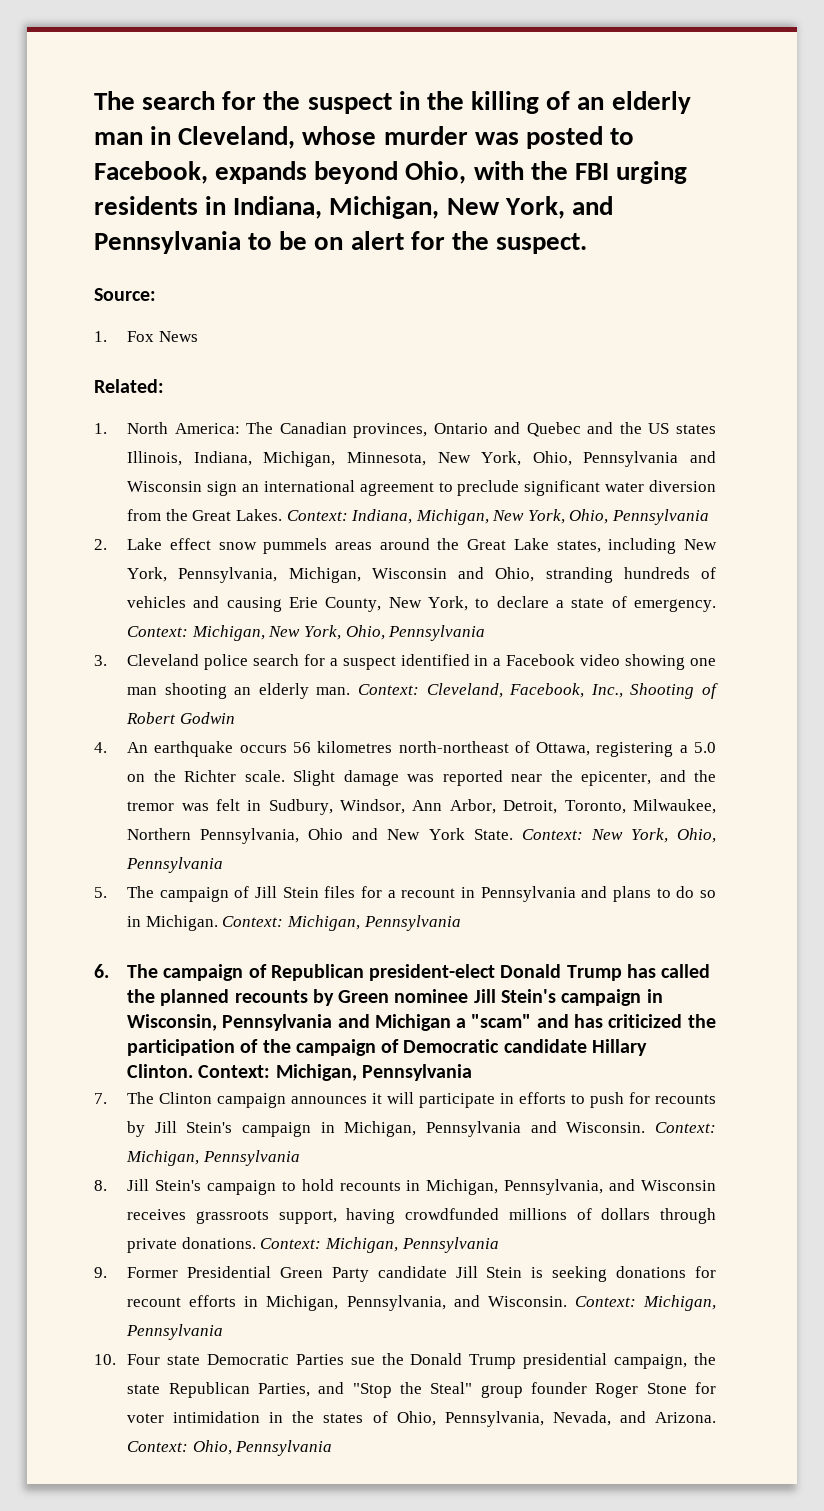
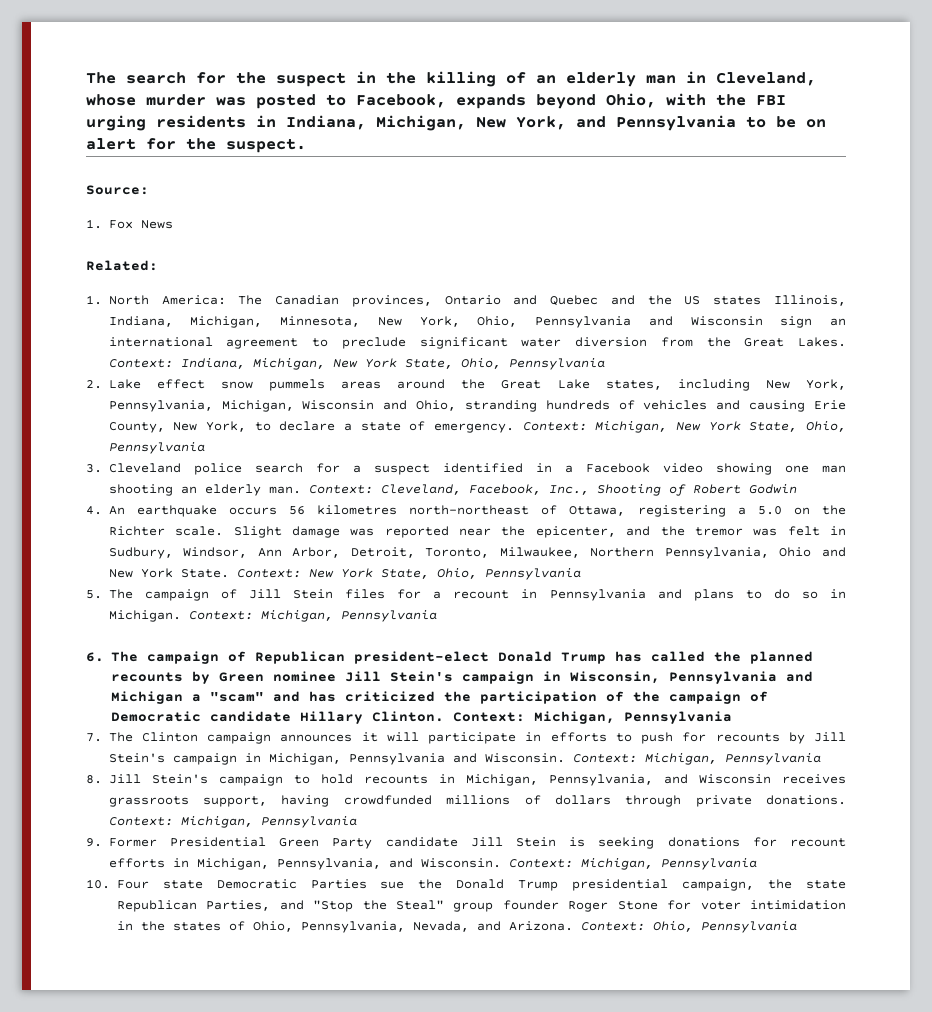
[527,509,565,524] York, -> [364,358,453,369] York State,
[303,625,341,640] York, -> [708,421,798,432] York State,
[630,828,668,843] York, -> [340,568,429,579] York State,

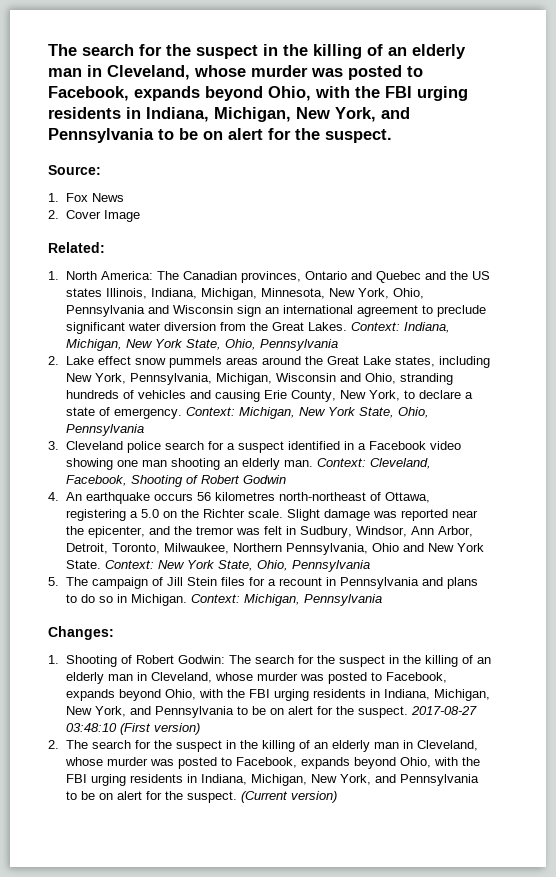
(173, 224) none -> [48,210,140,222] // 2. Cover Image
[548,485,589,495] Inc., -> (127, 480) none
[86,651,813,664] [110,671,813,684] [110,691,768,704] [110,711,732,724] [86,732,846,744] [108,753,821,765] [86,774,846,786] [108,795,846,807] [108,816,357,828] [86,837,846,849] [108,858,757,870] [86,879,846,891] [116,900,846,912] [116,921,797,933] 6. The campaign of Republican president-elect Donald Trump has called the planned recounts by Green nominee Jill Stein's campaign in Wisconsin, Pennsylvania and Michigan a "scam" and has criticized the participation of the campaign of Democratic candidate Hillary Clinton. Context: Michigan, Pennsylvania // 7. The Clinton campaign announces it will participate in efforts to push for recounts by Jill Stein's campaign in Michigan, Pennsylvania and Wisconsin. Context: Michigan, Pennsylvania // 8. Jill Stein's campaign to hold recounts in Michigan, Pennsylvania, and Wisconsin receives grassroots support, having crowdfunded millions of dollars through private donations. Context: Michigan, Pennsylvania // 9. Former Presidential Green Party candidate Jill Stein is seeking donations for recount efforts in Michigan, Pennsylvania, and Wisconsin. Context: Michigan, Pennsylvania // 10. Four state Democratic Parties sue the Donald Trump presidential campaign, the state Republican Parties, and "Stop the Steal" group founder Roger Stone for voter intimidation in the states of Ohio, Pennsylvania, Nevada, and Arizona. Context: Ohio, Pennsylvania -> [48,626,114,640] [48,655,491,667] [65,672,447,684] [65,689,490,701] [65,706,477,718] [65,723,200,735] [48,740,478,752] [64,757,480,769] [65,774,479,786] [65,791,337,803] Changes: // 1. Shooting of Robert Godwin: The search for the suspect in the killing of an elderly man in Cleveland, whose murder was posted to Facebook, expands beyond Ohio, with the FBI urging residents in Indiana, Michigan, New York, and Pennsylvania to be on alert for the suspect. 2017-08-27 03:48:10 (First version) // 2. The search for the suspect in the killing of an elderly man in Cleveland, whose murder was posted to Facebook, expands beyond Ohio, with the FBI urging residents in Indiana, Michigan, New York, and Pennsylvania to be on alert for the suspect. (Current version)

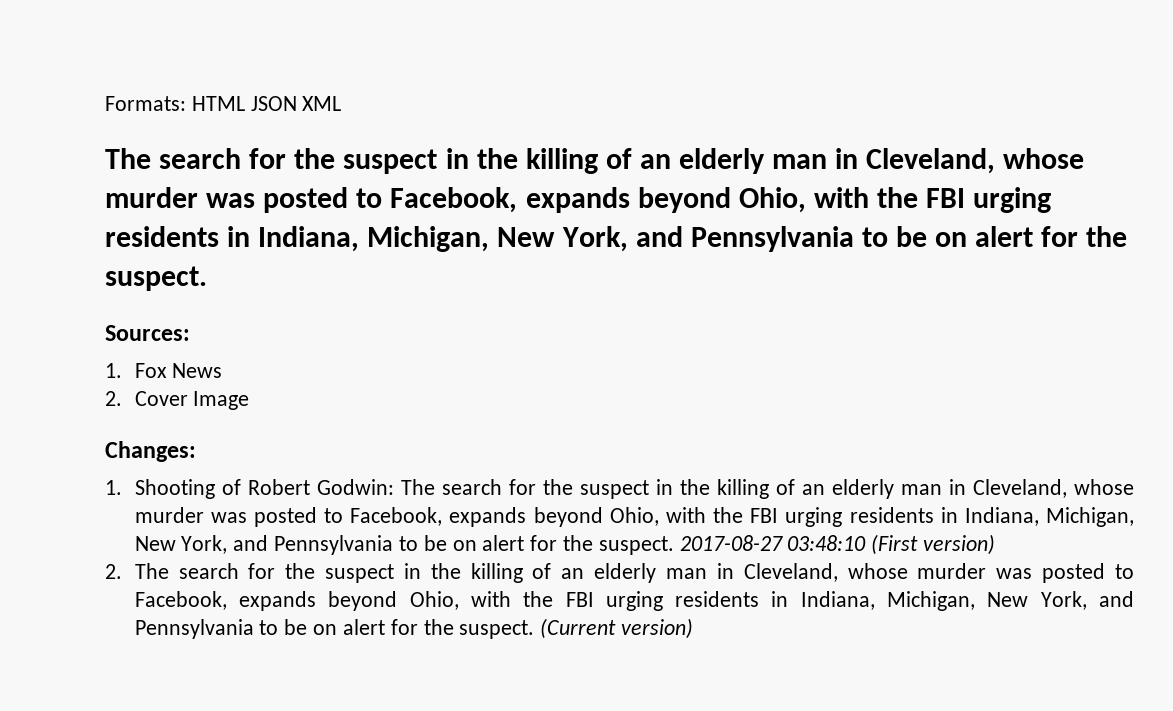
(48, 50) none -> [105,96,342,111] Formats: HTML JSON XML //
[48,165,101,175] Source: -> [105,325,190,341] Sources:
[48,242,105,253] [48,271,490,283] [65,288,424,300] [65,305,486,317] [65,322,450,334] [65,339,338,351] [48,356,490,368] [65,373,453,385] [65,390,473,402] [65,407,429,419] [65,424,144,436] [48,441,461,453] [65,458,431,470] [65,475,286,487] [48,492,430,504] [65,509,478,521] [65,526,473,538] [65,543,484,555] [65,560,370,572] [48,577,478,589] [65,594,382,606] // Related: // 1. North America: The Canadian provinces, Ontario and Quebec and the US states Illinois, Indiana, Michigan, Minnesota, New York, Ohio, Pennsylvania and Wisconsin sign an international agreement to preclude significant water diversion from the Great Lakes. Context: Indiana, Michigan, New York State, Ohio, Pennsylvania // 2. Lake effect snow pummels areas around the Great Lake states, including New York, Pennsylvania, Michigan, Wisconsin and Ohio, stranding hundreds of vehicles and causing Erie County, New York, to declare a state of emergency. Context: Michigan, New York State, Ohio, Pennsylvania // 3. Cleveland police search for a suspect identified in a Facebook video showing one man shooting an elderly man. Context: Cleveland, Facebook, Shooting of Robert Godwin // 4. An earthquake occurs 56 kilometres north-northeast of Ottawa, registering a 5.0 on the Richter scale. Slight damage was reported near the epicenter, and the tremor was felt in Sudbury, Windsor, Ann Arbor, Detroit, Toronto, Milwaukee, Northern Pennsylvania, Ohio and New York State. Context: New York State, Ohio, Pennsylvania // 5. The campaign of Jill Stein files for a recount in Pennsylvania and plans to do so in Michigan. Context: Michigan, Pennsylvania -> (250, 400) none

